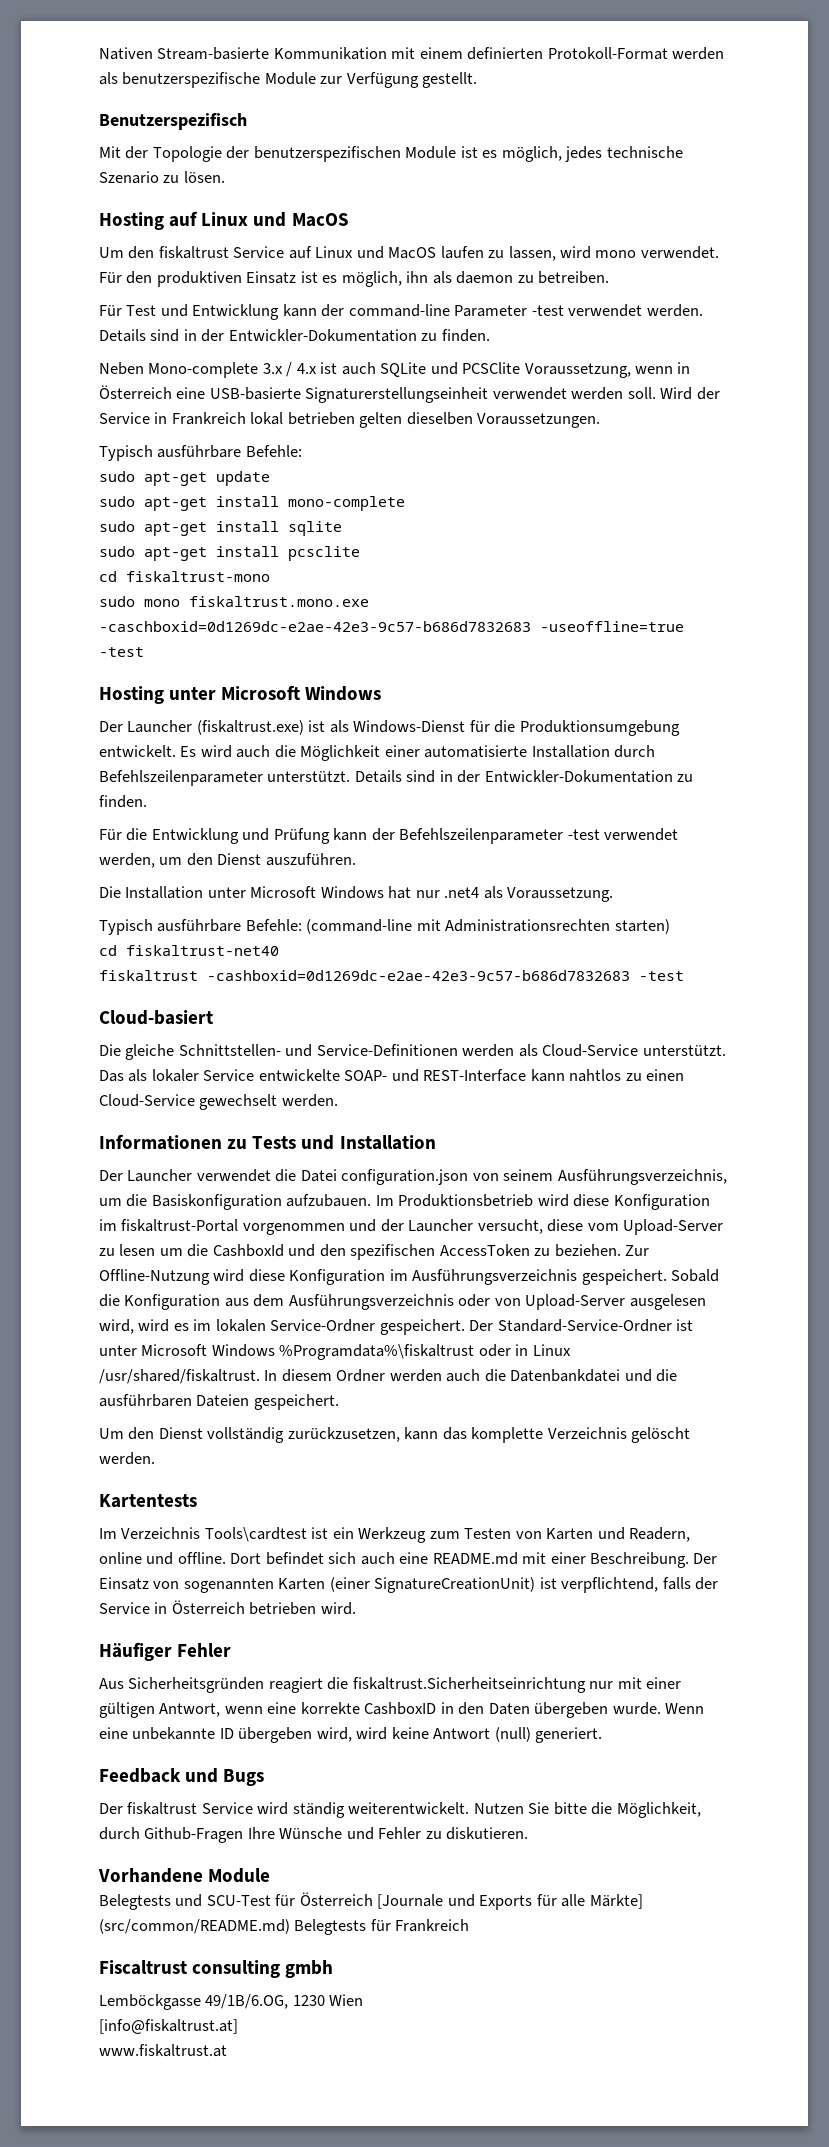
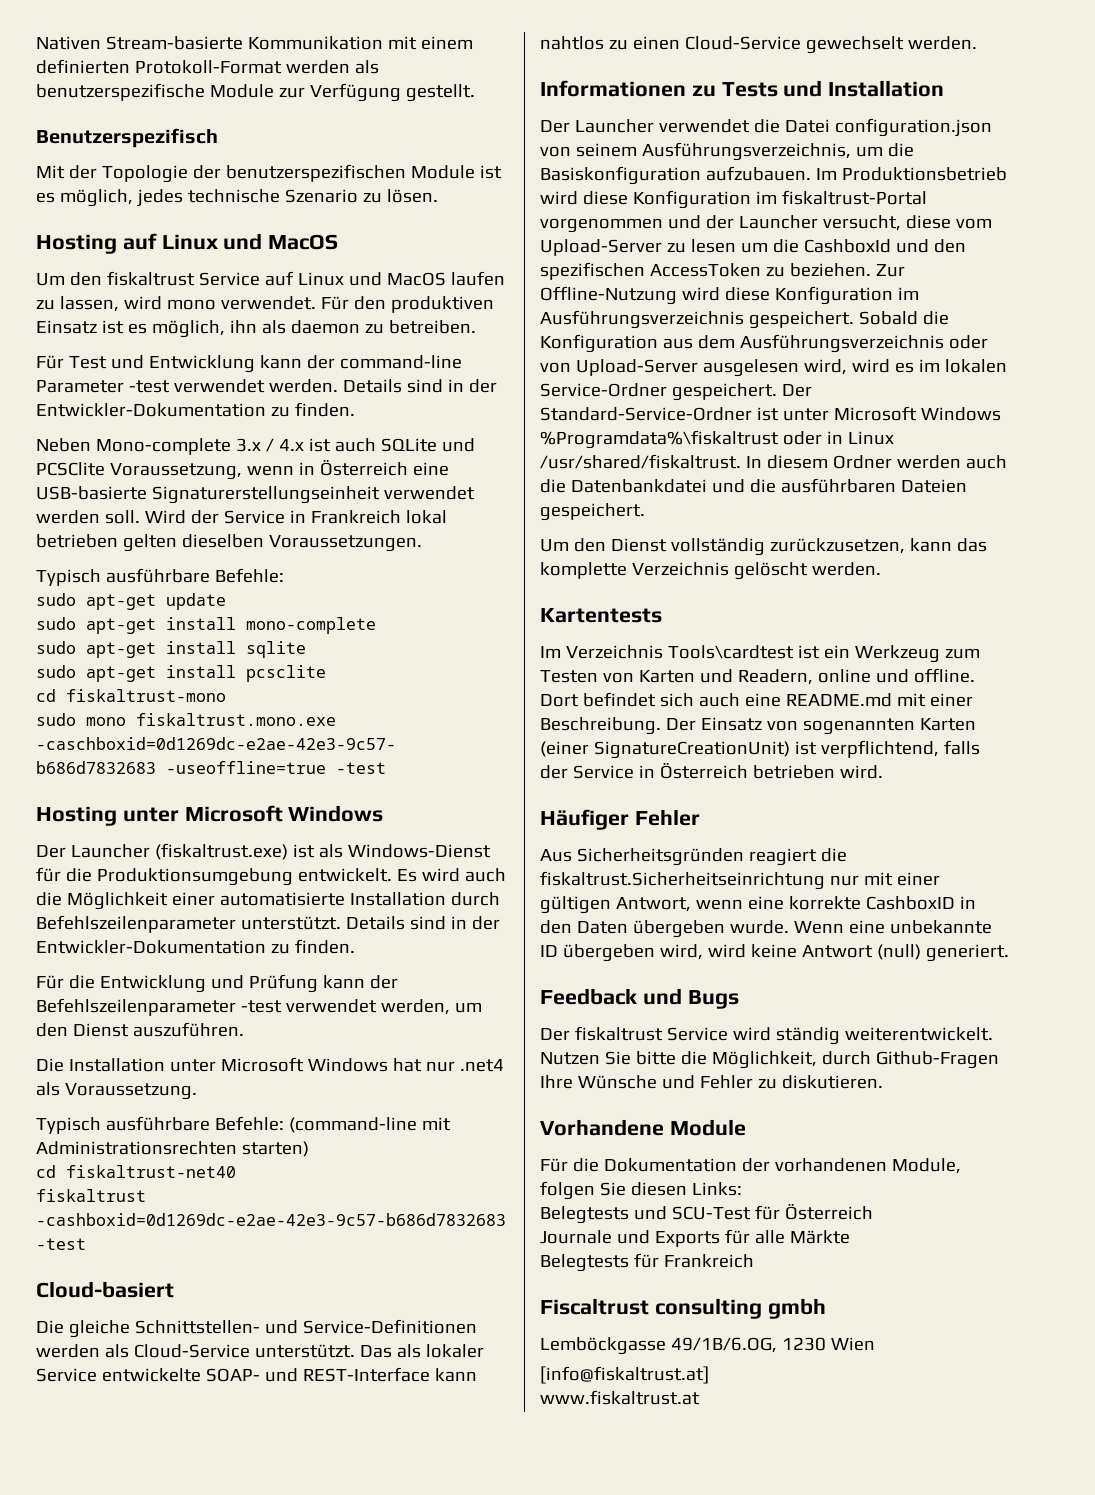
(271, 1875) none -> [540,1158,961,1174] [540,1181,742,1200] // Für die Dokumentation der vorhandenen Module, folgen Sie diesen Links:
[377,1894,444,1909] [Journale -> [540,1230,612,1244] // Journale
[589,1894,643,1909] [99,1919,290,1934] Märkte] (src/common/README.md) -> [789,1230,850,1244] Märkte //

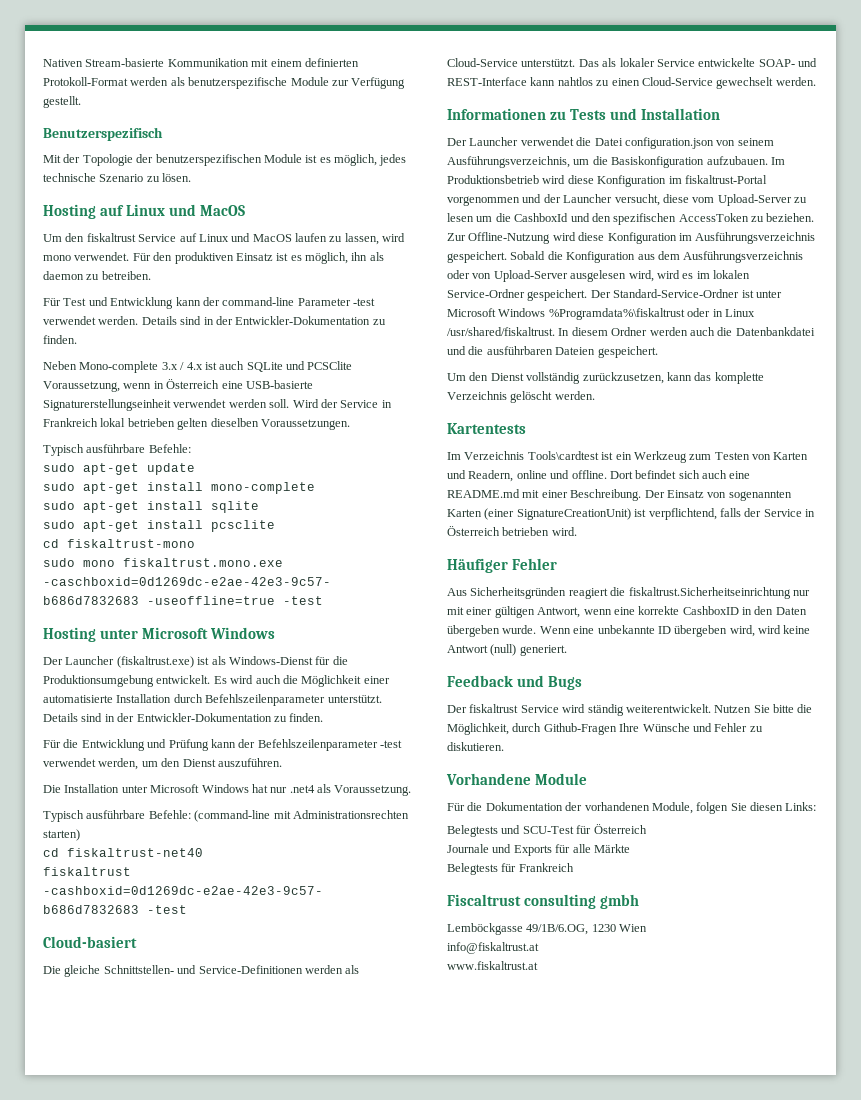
[540,1366,709,1384] [info@fiskaltrust.at] -> [447,942,539,954] info@fiskaltrust.at

